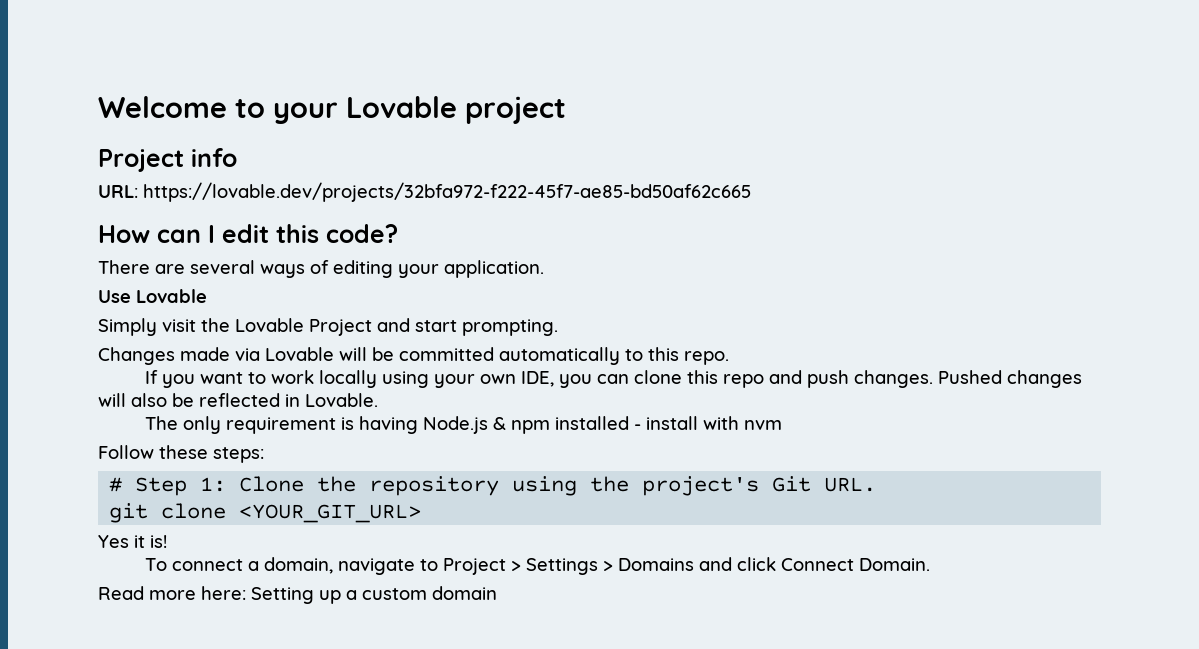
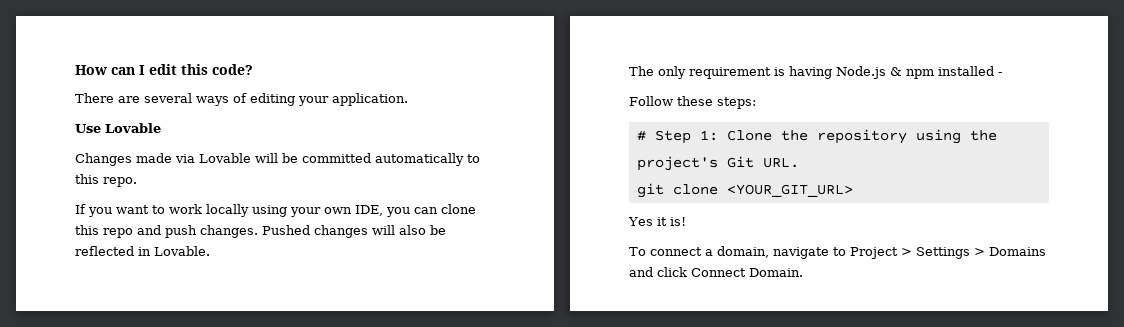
[98,96,566,124] [98,148,237,172] [98,182,751,202] Welcome to your Lovable project // Project info // URL: https://lovable.dev/projects/32bfa972-f222-45f7-ae85-bd50af62c665 // -> (75, 70) none
[98,318,558,336] // Simply visit the Lovable Project and start prompting. -> (161, 128) none
[645,416,782,430] install with nvm -> (1002, 74) none
[98,586,497,604] // Read more here: Setting up a custom domain -> (803, 272) none

